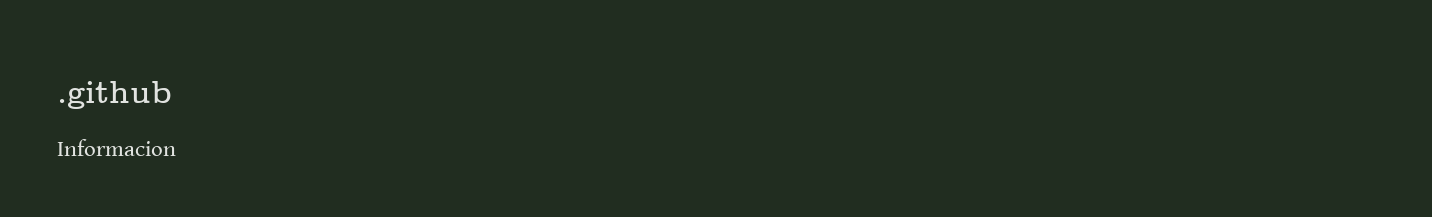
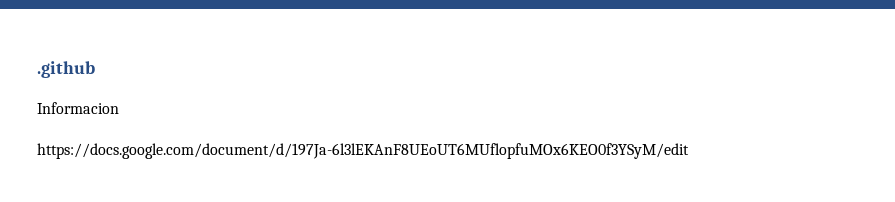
(176, 147) none -> [37,143,689,159] // https://docs.google.com/document/d/197Ja-6l3lEKAnF8UEoUT6MUflopfuMOx6KEO0f3YSyM/edit

